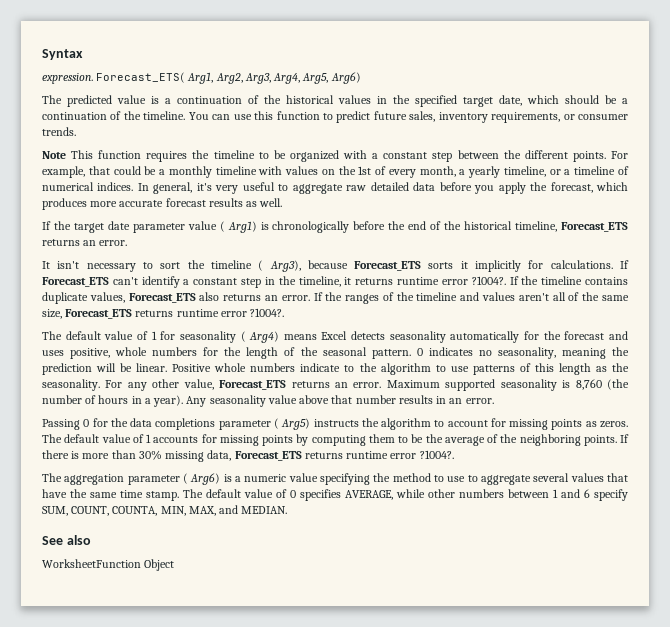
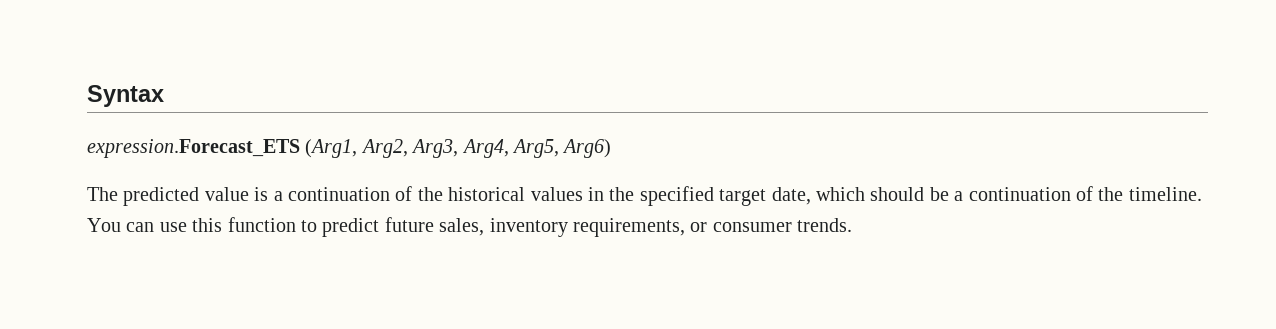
[42,72,214,84] expression. Forecast_ETS( Arg1, -> [87,139,358,158] expression.Forecast_ETS (Arg1,
[42,150,629,162] [42,166,629,178] [42,182,629,194] [42,198,283,210] [42,221,628,233] [42,239,128,246] [42,260,629,272] [42,276,628,288] [42,292,629,304] [42,308,285,319] [42,331,628,343] [42,347,629,359] [42,363,629,375] [42,379,630,391] [42,395,494,407] [42,418,628,430] [42,434,629,446] [42,450,454,462] [42,473,628,485] [42,489,628,501] [42,505,288,516] [42,535,91,545] [42,559,175,571] // Note This function requires the timeline to be organized with a constant step between the different points. For example, that could be a monthly timeline with values on the 1st of every month, a yearly timeline, or a timeline of numerical indices. In general, it's very useful to aggregate raw detailed data before you apply the forecast, which produces more accurate forecast results as well. // If the target date parameter value ( Arg1) is chronologically before the end of the historical timeline, Forecast_ETS returns an error. // It isn't necessary to sort the timeline ( Arg3), because Forecast_ETS sorts it implicitly for calculations. If Forecast_ETS can't identify a constant step in the timeline, it returns runtime error ?1004?. If the timeline contains duplicate values, Forecast_ETS also returns an error. If the ranges of the timeline and values aren't all of the same size, Forecast_ETS returns runtime error ?1004?. // The default value of 1 for seasonality ( Arg4) means Excel detects seasonality automatically for the forecast and uses positive, whole numbers for the length of the seasonal pattern. 0 indicates no seasonality, meaning the prediction will be linear. Positive whole numbers indicate to the algorithm to use patterns of this length as the seasonality. For any other value, Forecast_ETS returns an error. Maximum supported seasonality is 8,760 (the number of hours in a year). Any seasonality value above that number results in an error. // Passing 0 for the data completions parameter ( Arg5) instructs the algorithm to account for missing points as zeros. The default value of 1 accounts for missing points by computing them to be the average of the neighboring points. If there is more than 30% missing data, Forecast_ETS returns runtime error ?1004?. // The aggregation parameter ( Arg6) is a numeric value specifying the method to use to aggregate several values that have the same time stamp. The default value of 0 specifies AVERAGE, while other numbers between 1 and 6 specify SUM, COUNT, COUNTA, MIN, MAX, and MEDIAN. // See also // WorksheetFunction Object -> (853, 225) none

